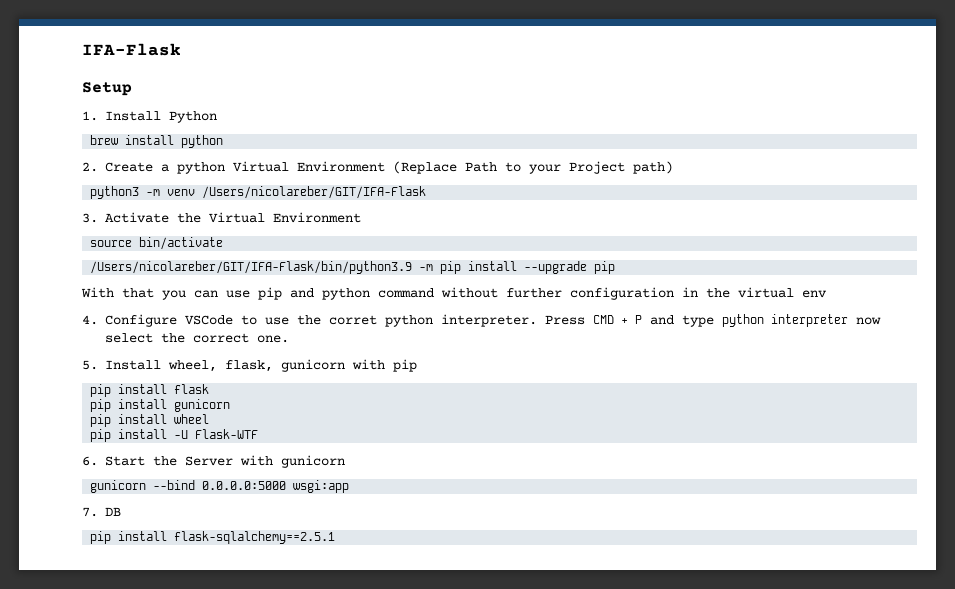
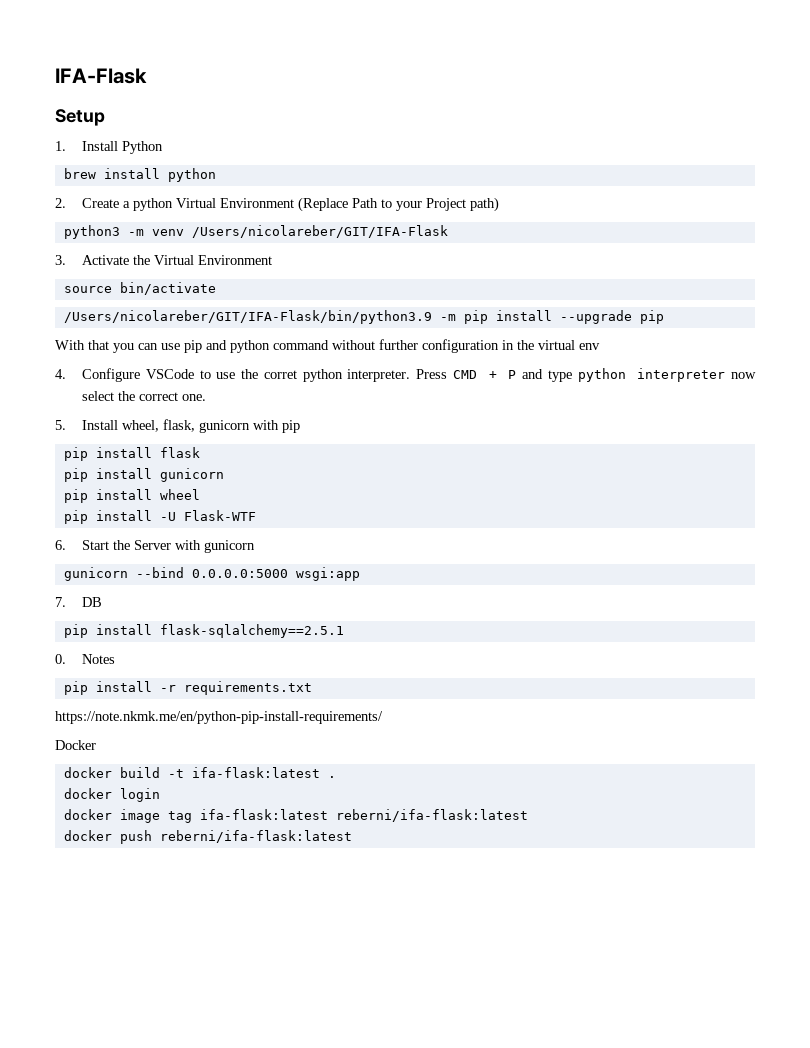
(336, 537) none -> [55,654,115,664] [63,681,312,695] [55,711,383,724] [55,740,96,750] [63,767,336,778] [63,788,160,802] [63,809,528,823] [63,830,352,844] // 0. Notes // pip install -r requirements.txt // https://note.nkmk.me/en/python-pip-install-requirements/ // Docker // docker build -t ifa-flask:latest . // docker login // docker image tag ifa-flask:latest reberni/ifa-flask:latest // docker push reberni/ifa-flask:latest

